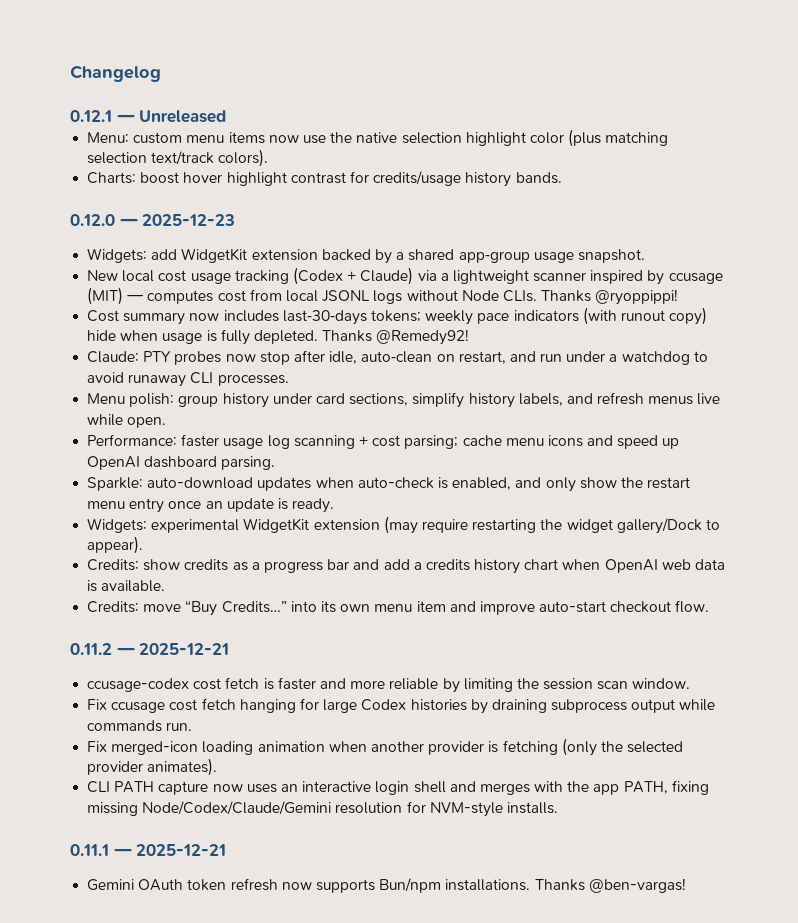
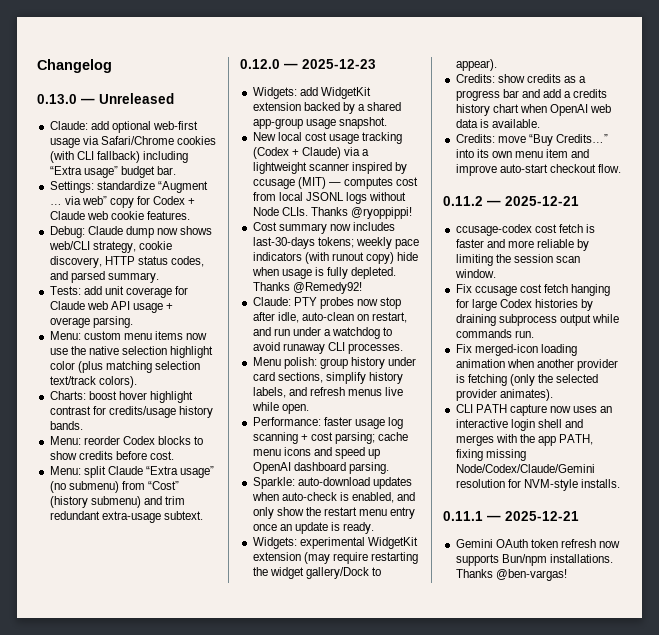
[70,110,112,122] 0.12.1 -> [37,94,77,104] 0.13.0
(226, 116) none -> [49,121,198,133] [49,136,216,148] [49,151,188,163] [49,166,176,178] [49,181,208,193] [49,196,196,208] [49,211,190,220] [49,226,213,238] [48,241,172,253] [49,256,204,268] [49,271,159,283] [49,286,189,298] [49,301,174,313] [49,316,133,328] // Claude: add optional web-first usage via Safari/Chrome cookies (with CLI fallback) including “Extra usage” budget bar. // Settings: standardize “Augment … via web” copy for Codex + Claude web cookie features. // Debug: Claude dump now shows web/CLI strategy, cookie discovery, HTTP status codes, and parsed summary. // Tests: add unit coverage for Claude web API usage + overage parsing.
(562, 178) none -> [49,436,204,445] [49,451,174,460] [49,466,215,478] [49,481,179,493] [49,496,185,508] [49,511,203,523] // Menu: reorder Codex blocks to show credits before cost. // Menu: split Claude “Extra usage” (no submenu) from “Cost” (history submenu) and trim redundant extra-usage subtext.

